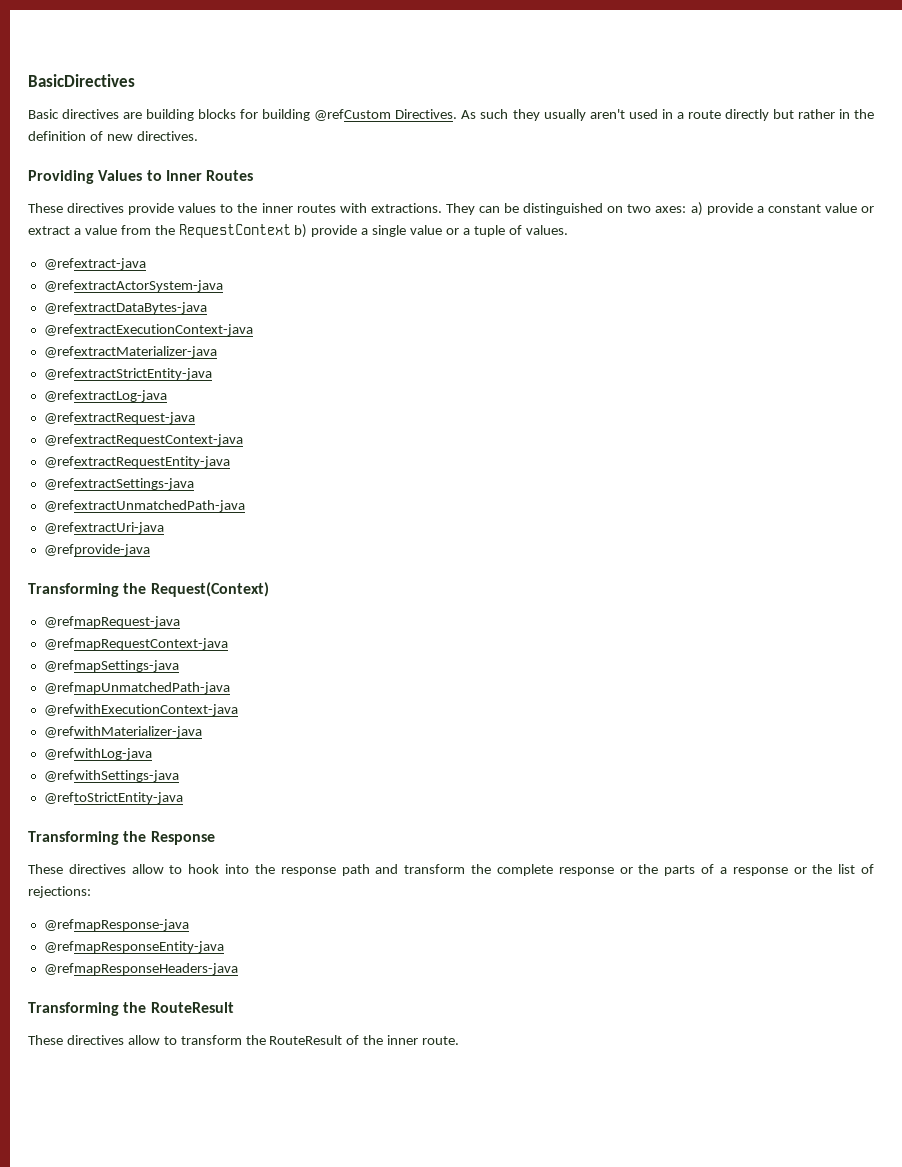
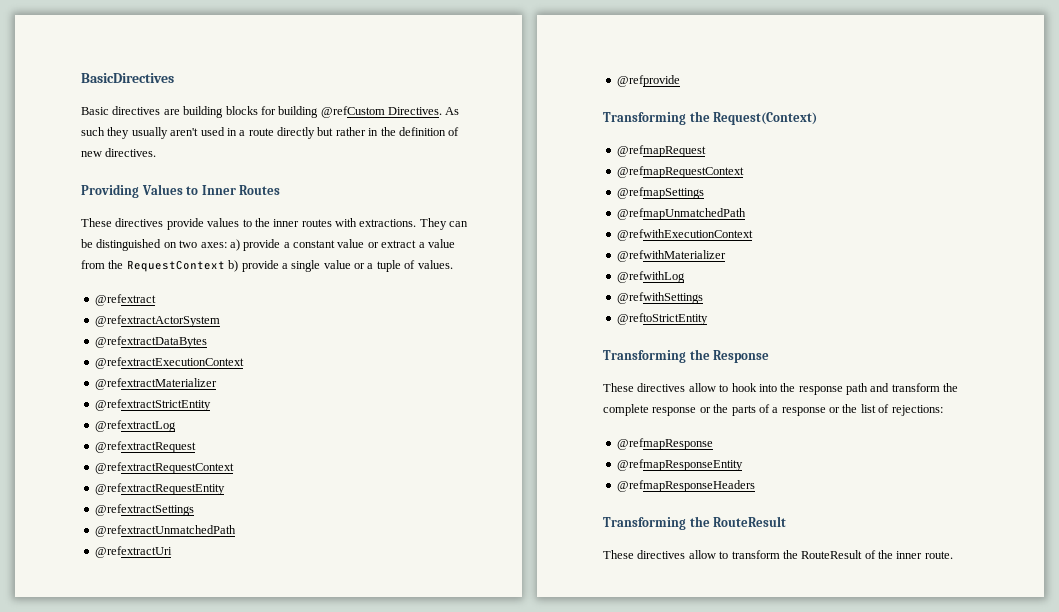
[43,258,146,270] [43,280,223,292] [43,302,207,314] [43,324,253,336] [43,346,217,358] [43,368,212,380] [43,390,167,402] [43,412,195,424] [43,434,243,446] [43,456,230,468] [43,478,194,490] [43,500,245,512] [43,522,164,534] [43,544,150,556] [28,582,269,597] [43,616,180,628] [43,638,228,650] [43,660,179,672] [43,682,230,694] [43,704,238,716] [43,726,202,738] [43,748,152,760] [43,770,179,782] [43,792,183,804] @refextract-java // @refextractActorSystem-java // @refextractDataBytes-java // @refextractExecutionContext-java // @refextractMaterializer-java // @refextractStrictEntity-java // @refextractLog-java // @refextractRequest-java // @refextractRequestContext-java // @refextractRequestEntity-java // @refextractSettings-java // @refextractUnmatchedPath-java // @refextractUri-java // @refprovide-java // Transforming the Request(Context) // @refmapRequest-java // @refmapRequestContext-java // @refmapSettings-java // @refmapUnmatchedPath-java // @refwithExecutionContext-java // @refwithMaterializer-java // @refwithLog-java // @refwithSettings-java // @reftoStrictEntity-java -> [94,294,156,306] [94,315,220,327] [94,336,207,348] [94,357,244,369] [94,378,217,390] [94,399,211,411] [94,420,176,432] [94,441,196,453] [94,462,234,474] [94,483,225,495] [94,504,194,516] [94,525,236,537] [94,546,172,558] [616,75,680,87] [603,111,818,125] [616,145,706,157] [616,166,744,178] [616,187,704,199] [616,208,746,220] [616,229,753,241] [616,250,726,262] [616,271,685,283] [616,292,703,304] [616,313,708,325] @refextract // @refextractActorSystem // @refextractDataBytes // @refextractExecutionContext // @refextractMaterializer // @refextractStrictEntity // @refextractLog // @refextractRequest // @refextractRequestContext // @refextractRequestEntity // @refextractSettings // @refextractUnmatchedPath // @refextractUri // @refprovide // Transforming the Request(Context) // @refmapRequest // @refmapRequestContext // @refmapSettings // @refmapUnmatchedPath // @refwithExecutionContext // @refwithMaterializer // @refwithLog // @refwithSettings // @reftoStrictEntity
[43,919,189,931] [43,941,224,953] [43,963,238,975] @refmapResponse-java // @refmapResponseEntity-java // @refmapResponseHeaders-java -> [616,438,713,450] [616,459,743,471] [616,480,755,492] @refmapResponse // @refmapResponseEntity // @refmapResponseHeaders

